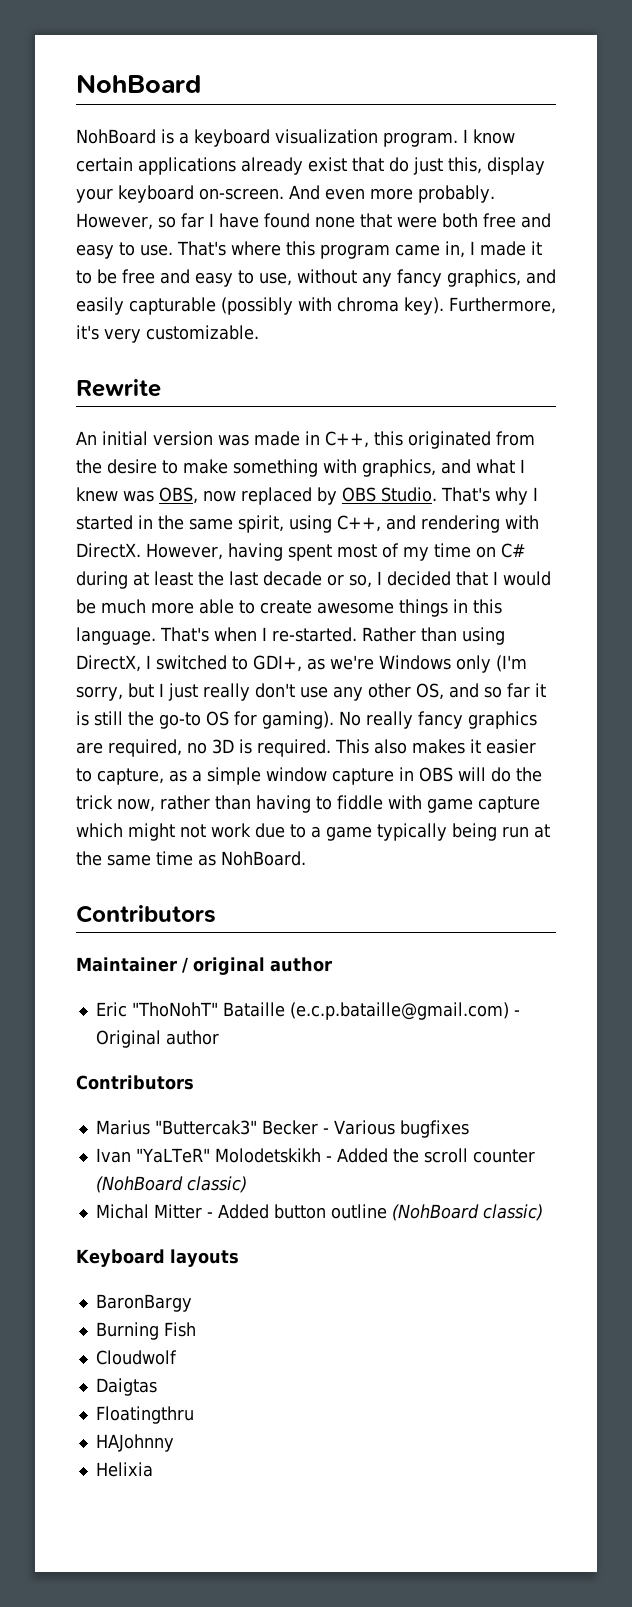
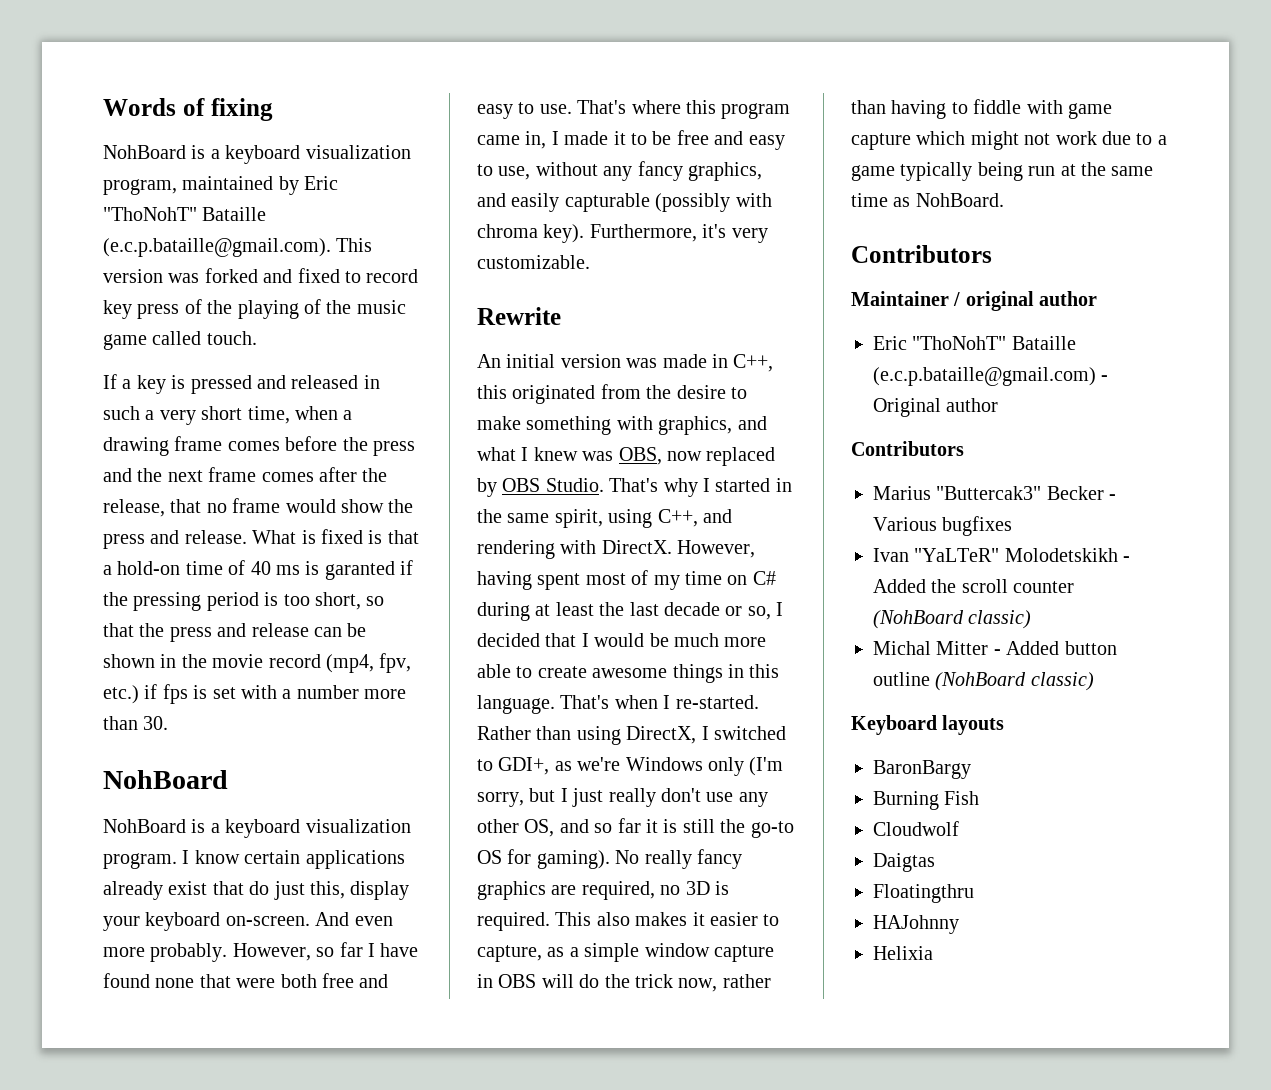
(76, 83) none -> [103,98,273,121] [103,145,411,164] [103,176,339,195] [103,207,267,221] [103,238,373,257] [103,268,419,283] [103,299,406,319] [103,331,257,350] [103,374,380,394] [103,406,353,425] [103,436,415,456] [103,467,388,482] [103,498,414,517] [103,529,419,549] [103,560,414,580] [103,592,385,611] [103,623,367,642] [103,653,412,673] [103,684,407,704] [103,716,169,730] Words of fixing // NohBoard is a keyboard visualization program, maintained by Eric "ThoNohT" Bataille (e.c.p.bataille@gmail.com). This version was forked and fixed to record key press of the playing of the music game called touch. // If a key is pressed and released in such a very short time, when a drawing frame comes before the press and the next frame comes after the release, that no frame would show the press and release. What is fixed is that a hold-on time of 40 ms is garanted if the pressing period is too short, so that the press and release can be shown in the movie record (mp4, fpv, etc.) if fps is set with a number more than 30. //

